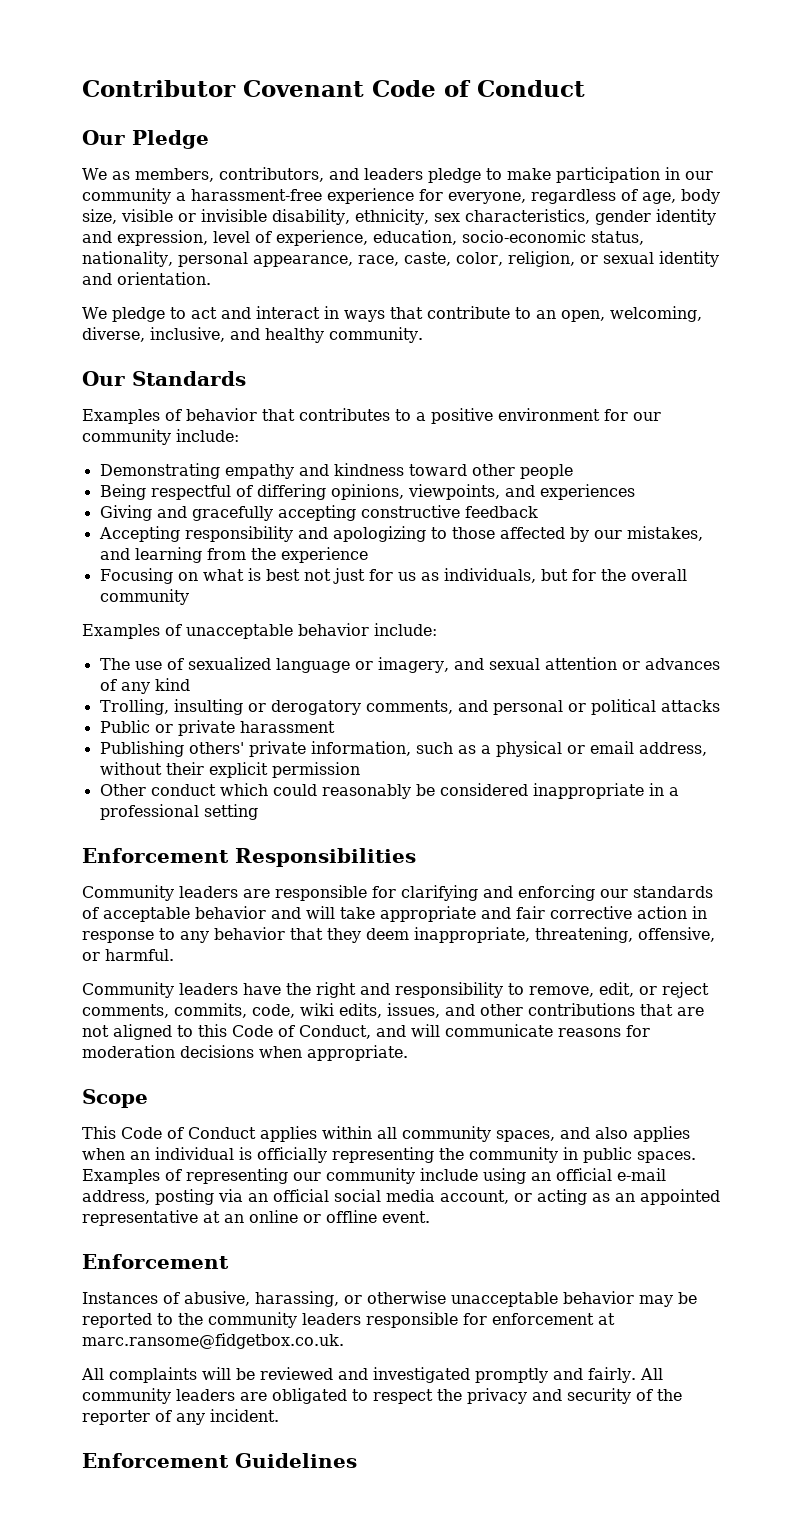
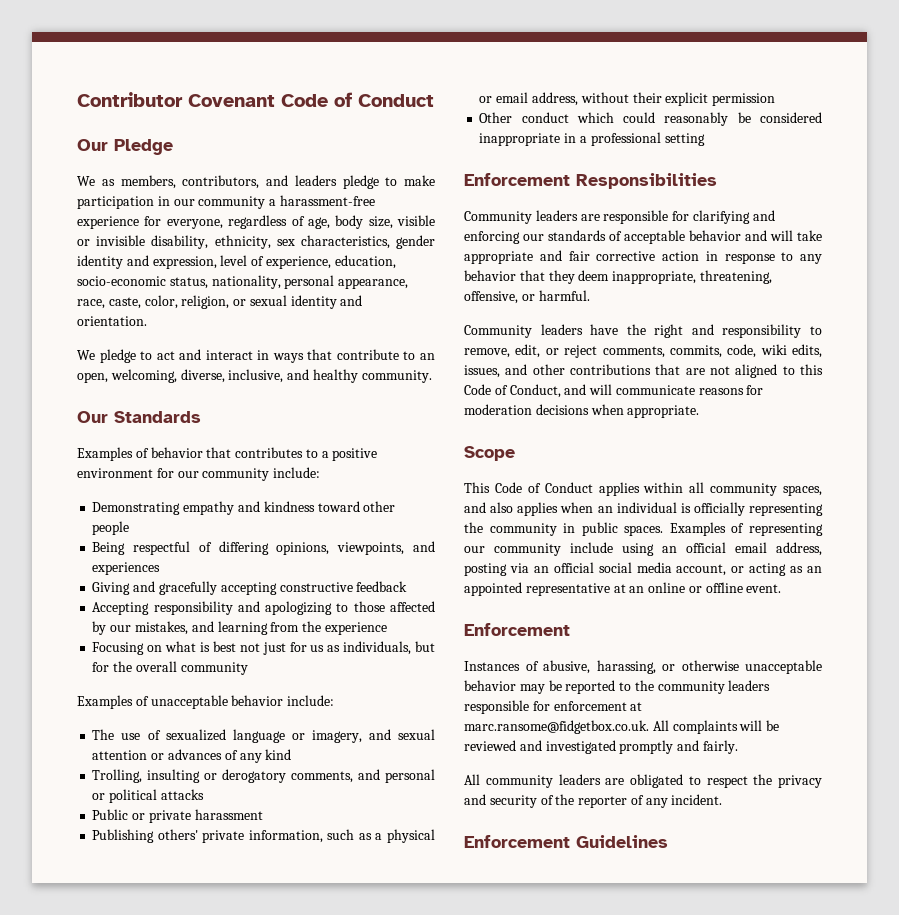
[617,1168,666,1181] e-mail -> [735,542,767,553] email
(344, 1341) // -> (649, 727) none
(636, 1375) none -> (738, 747) //

